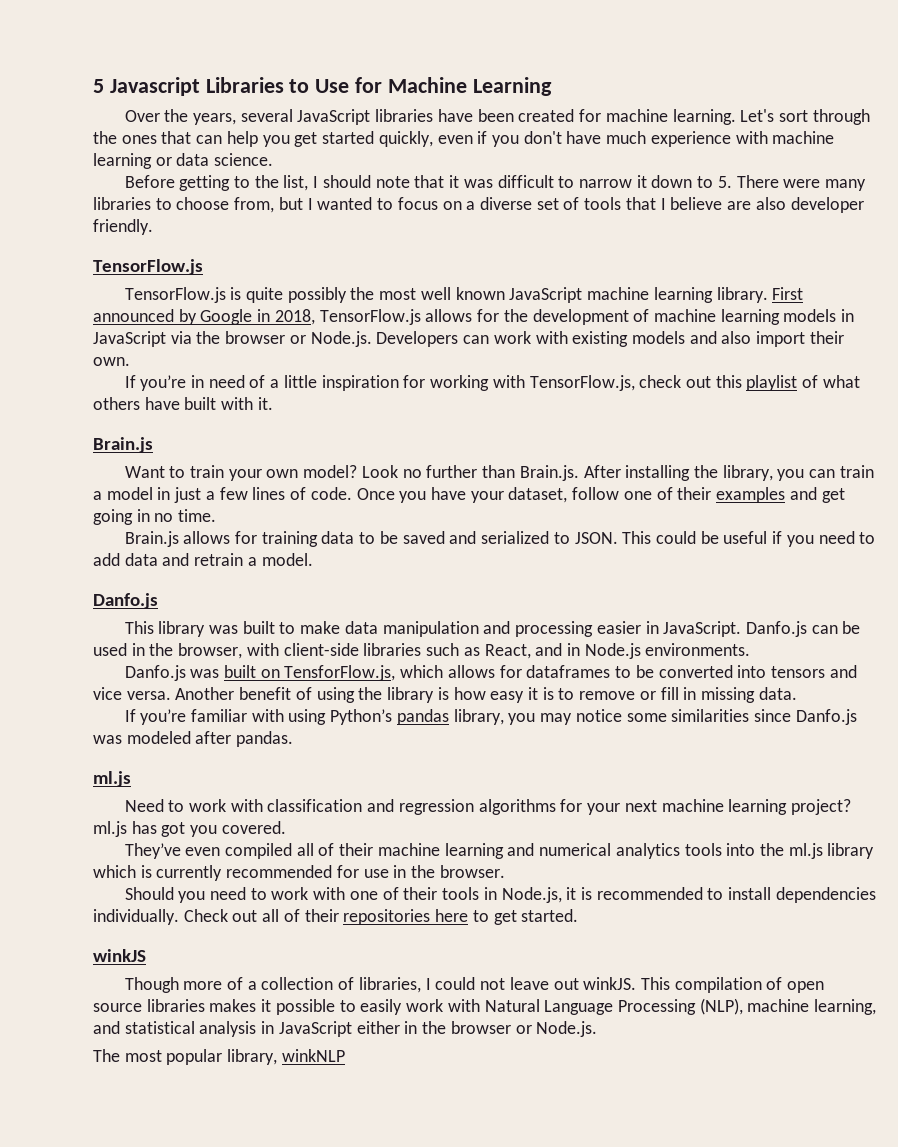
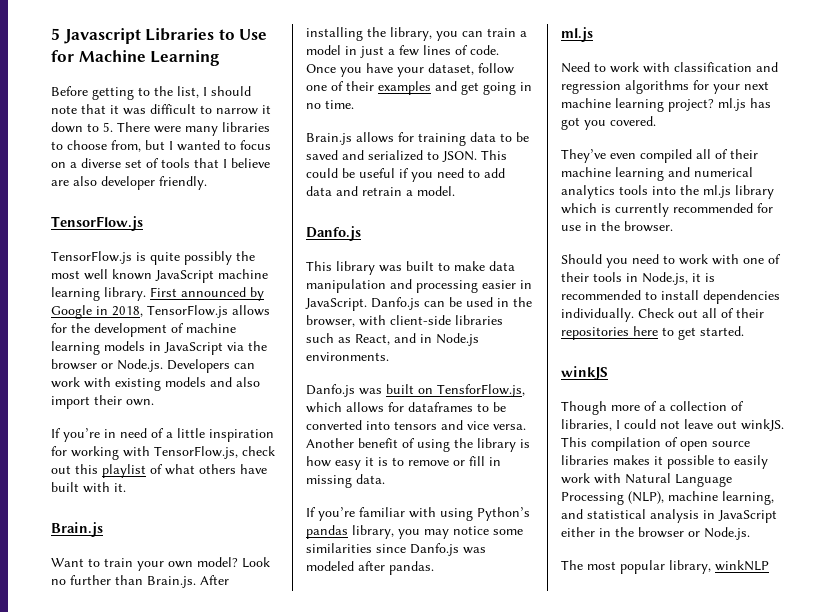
[124,109,870,125] [93,131,835,147] [93,153,274,169] // Over the years, several JavaScript libraries have been created for machine learning. Let's sort through the ones that can help you get started quickly, even if you don't have much experience with machine learning or data science. -> (221, 58) none

